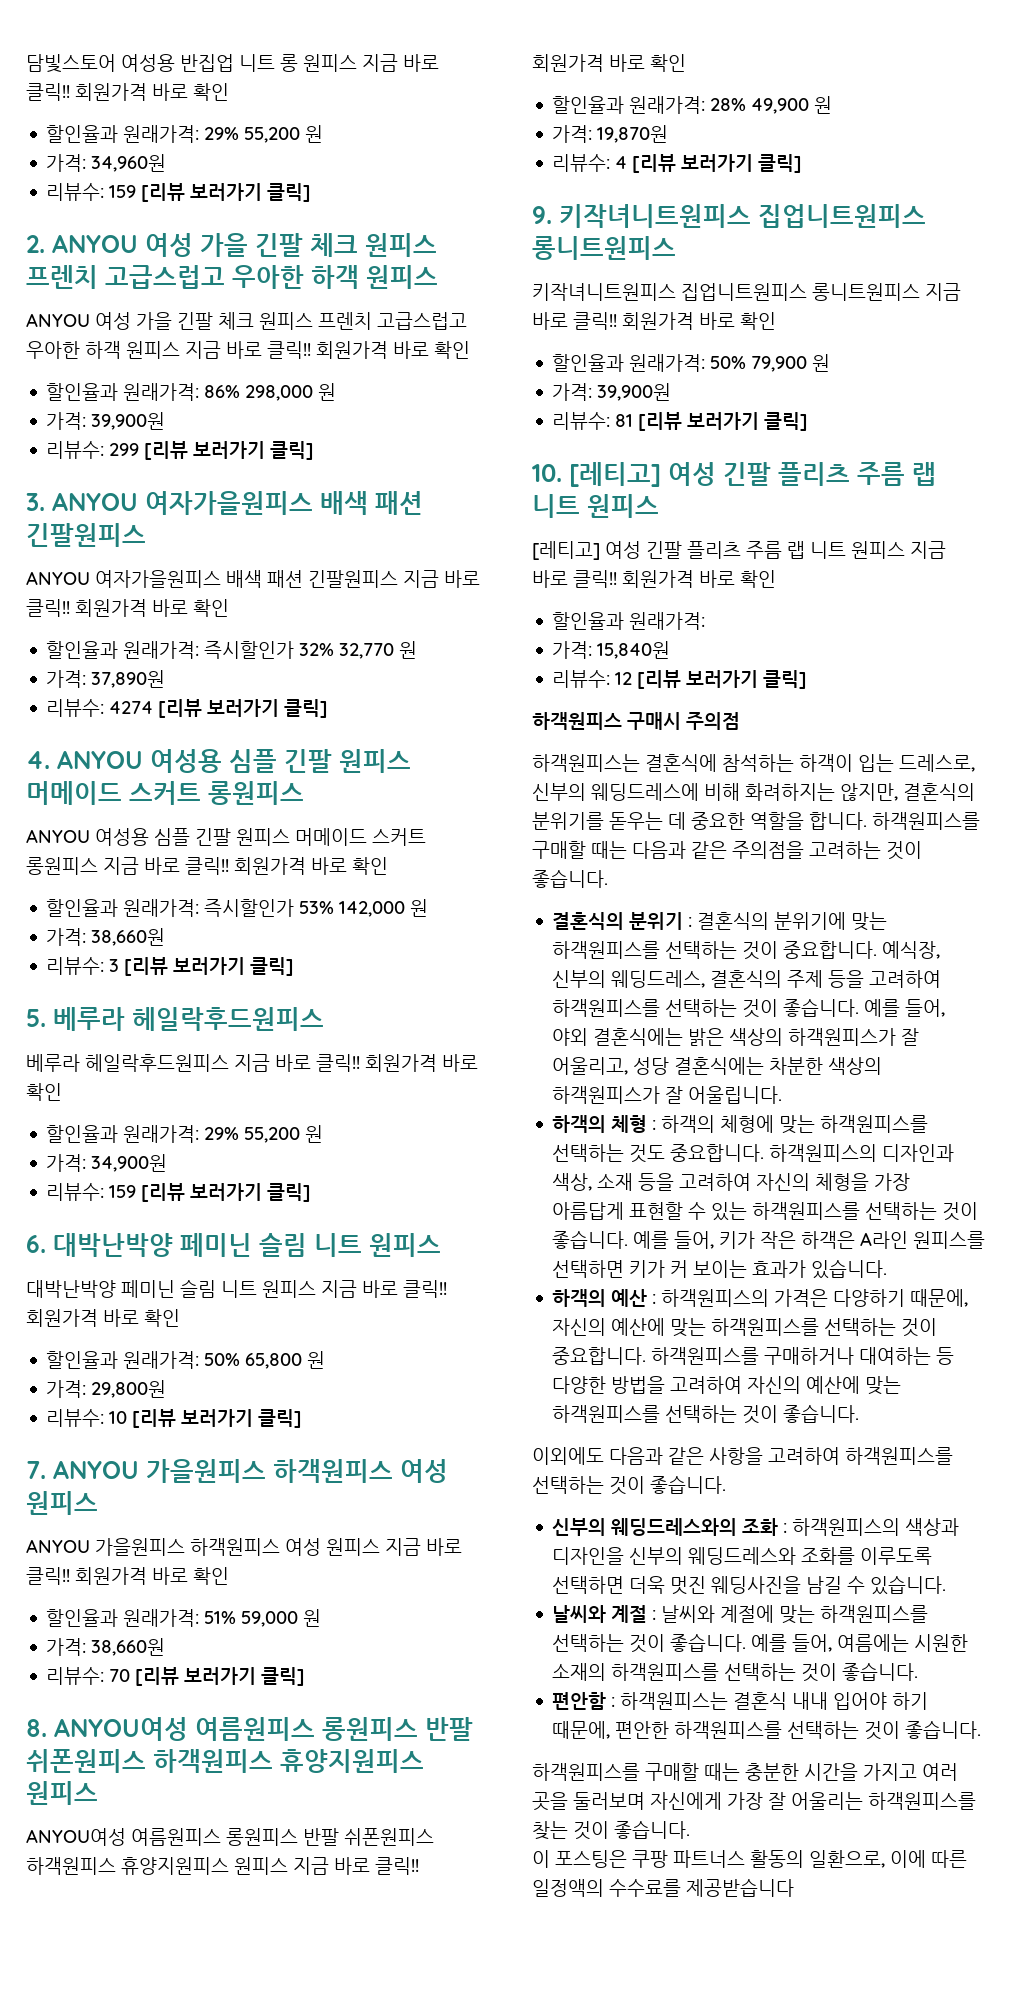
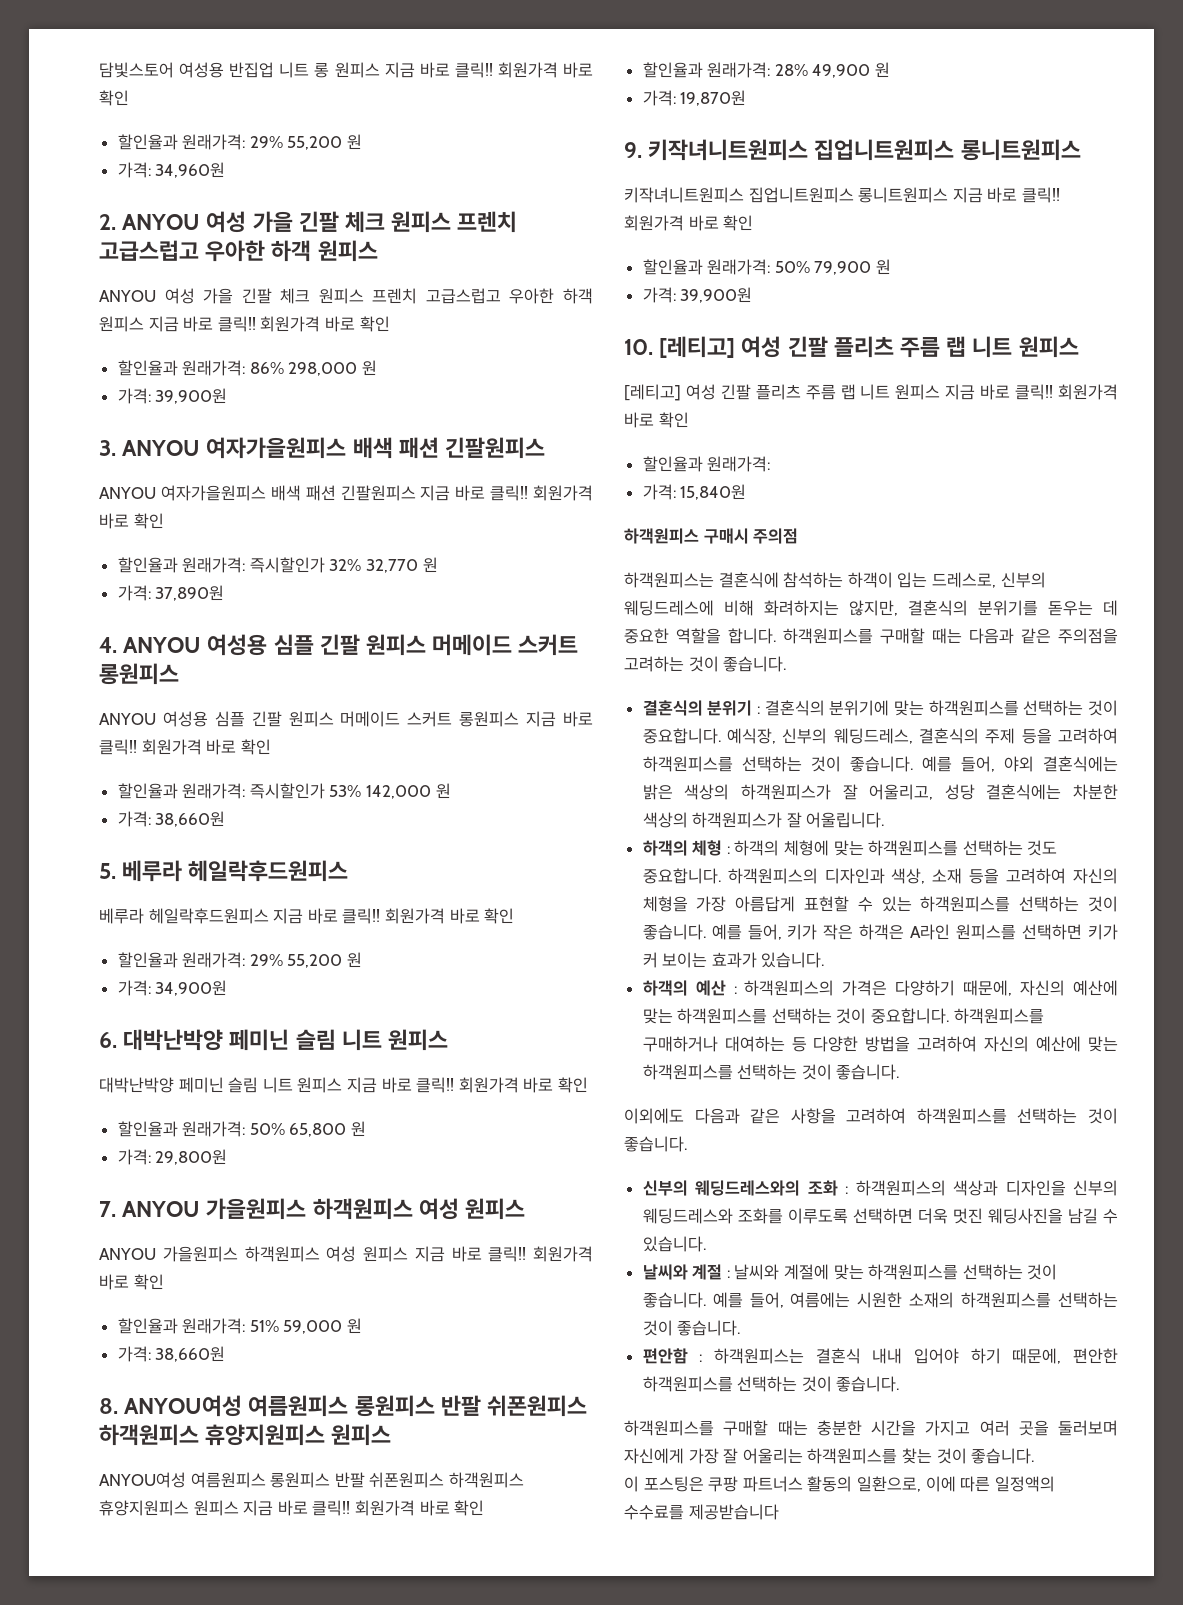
[46,183,312,202] // 리뷰수: 159 [리뷰 보러가기 클릭] -> (226, 170) none
[46,441,315,460] // 리뷰수: 299 [리뷰 보러가기 클릭] -> (228, 396) none
[46,699,329,718] // 리뷰수: 4274 [리뷰 보러가기 클릭] -> (225, 593) none
[46,957,295,976] // 리뷰수: 3 [리뷰 보러가기 클릭] -> (226, 819) none
[46,1183,312,1202] // 리뷰수: 159 [리뷰 보러가기 클릭] -> (228, 988) none
[46,1409,303,1428] // 리뷰수: 10 [리뷰 보러가기 클릭] -> (228, 1157) none
[46,1667,306,1686] // 리뷰수: 70 [리뷰 보러가기 클릭] -> (226, 1354) none
[552,154,803,173] // 리뷰수: 4 [리뷰 보러가기 클릭] -> (747, 98) none
[552,412,809,431] // 리뷰수: 81 [리뷰 보러가기 클릭] -> (753, 295) none
[552,670,808,689] // 리뷰수: 12 [리뷰 보러가기 클릭] -> (747, 492) none

